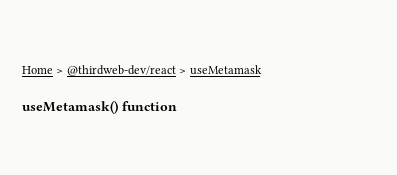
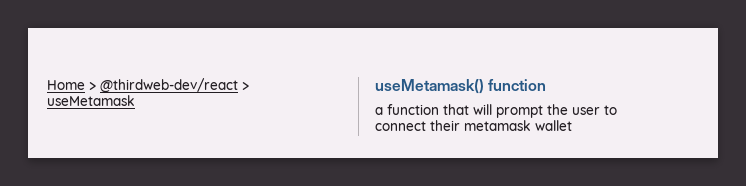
(177, 106) none -> [375,104,617,118] [375,120,572,131] // a function that will prompt the user to connect their metamask wallet

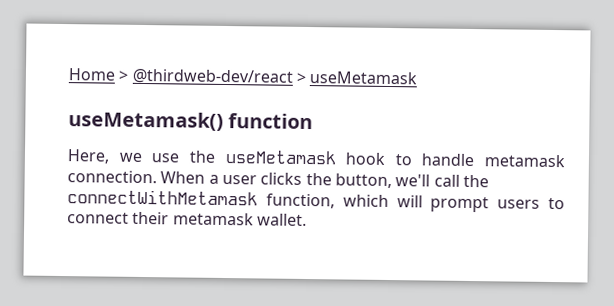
[375,104,600,118] a function that will prompt the user -> [67,149,565,168] [67,170,489,189] [67,189,541,213] Here, we use the useMetamask hook to handle metamask connection. When a user clicks the button, we'll call the connectWithMetamask function, which will prompt users
[535,120,572,131] wallet -> [256,213,307,226] wallet.

